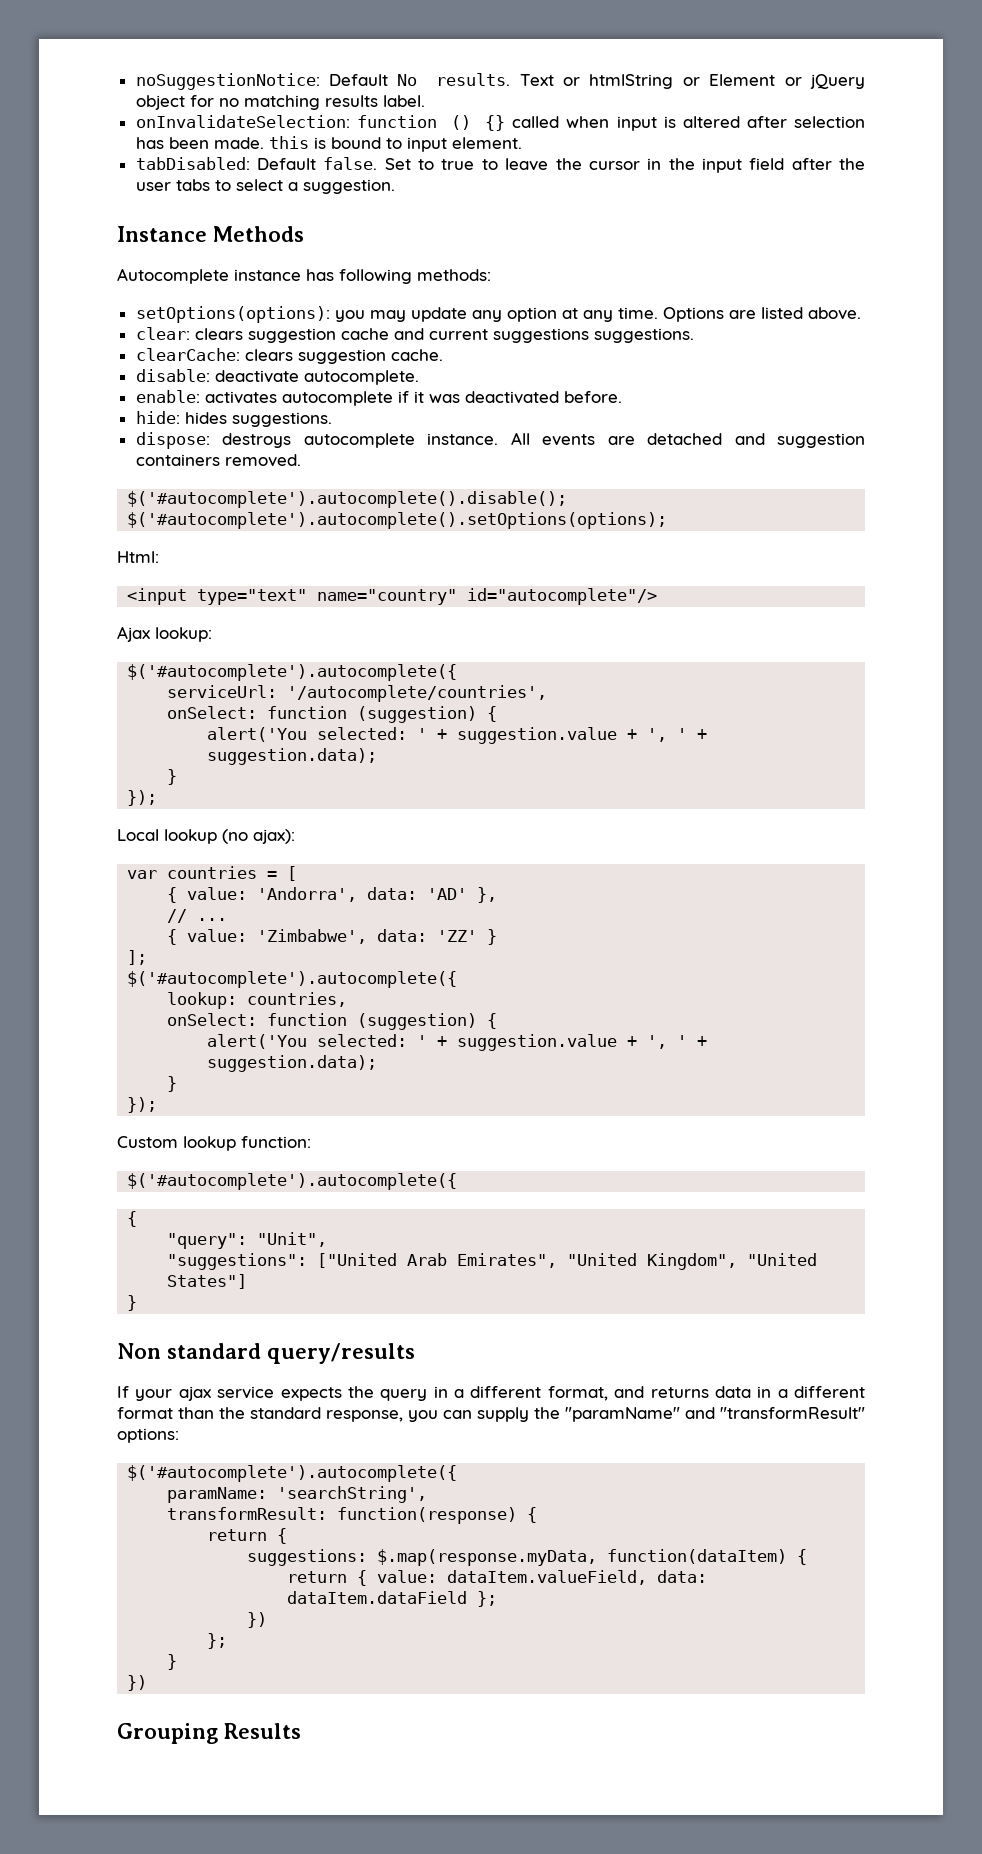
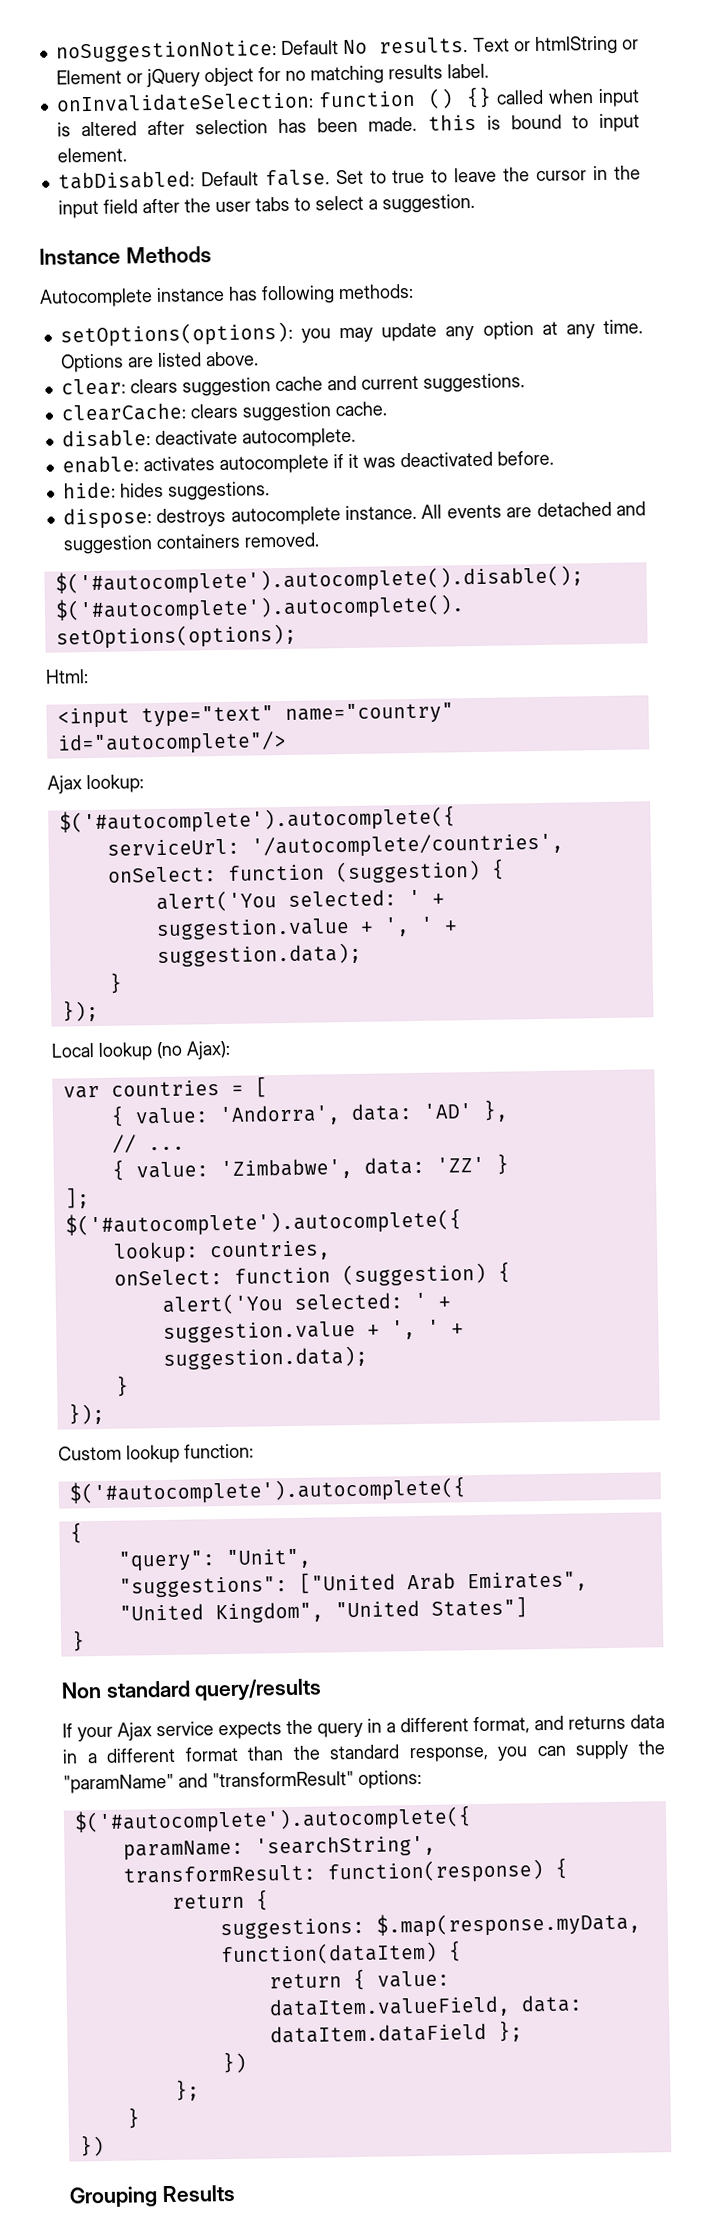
[492,328,589,343] suggestions -> (419, 382) none
[253,829,295,844] ajax): -> [186,1040,231,1060] Ajax):
[178,1386,211,1401] ajax -> [117,1722,152,1741] Ajax

